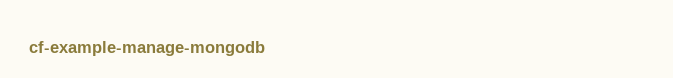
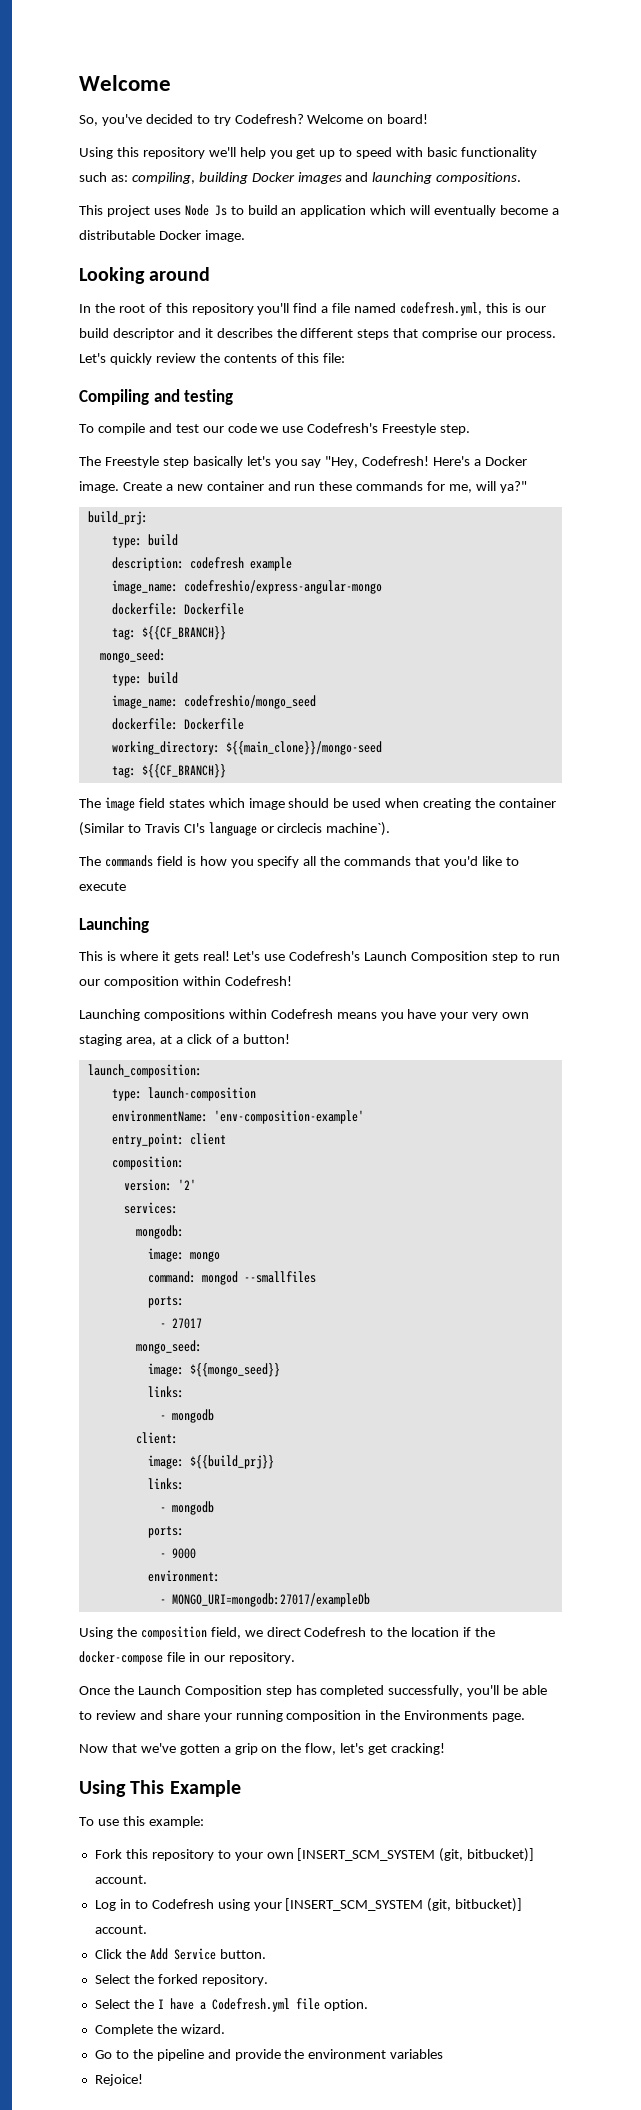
[29,41,265,56] cf-example-manage-mongodb -> [79,75,171,91] [79,114,429,126] [79,147,537,159] [79,172,522,184] [79,204,559,217] [79,230,245,242] [79,267,211,284] [79,302,546,316] [79,328,557,340] [79,353,346,365] [79,389,234,405] [79,423,471,435] [79,456,528,468] [79,481,527,493] [87,511,148,525] [111,534,178,548] [111,557,292,571] [111,580,382,594] [111,603,244,615] [111,626,226,640] [99,649,166,663] [111,672,178,686] [111,695,316,709] [111,718,244,730] [111,741,382,755] [111,764,226,778] [79,797,556,811] [79,822,391,836] [79,855,519,868] [79,882,126,891] [79,917,149,933] [79,951,560,963] [79,976,292,988] [79,1009,530,1021] [79,1034,291,1046] [87,1064,202,1078] [111,1087,256,1101] [111,1110,364,1124] [111,1133,226,1147] [111,1156,184,1170] [123,1179,196,1191] [123,1202,178,1214] [135,1225,184,1239] [147,1248,220,1262] [147,1271,316,1285] [147,1296,184,1308] [159,1318,202,1329] [135,1340,202,1354] [147,1363,280,1377] [147,1386,184,1398] [159,1409,214,1423] [135,1432,178,1444] [147,1455,274,1469] [147,1478,184,1490] [159,1501,214,1515] [147,1526,184,1538] [159,1548,196,1559] [147,1570,220,1582] [159,1593,370,1607] [79,1626,496,1640] [79,1651,295,1665] [79,1685,548,1697] [79,1710,526,1722] [79,1743,446,1755] [79,1780,241,1797] [79,1816,204,1828] [94,1848,535,1862] [94,1875,147,1884] [94,1898,523,1912] [94,1925,147,1934] [94,1948,266,1960] [94,1974,268,1986] [94,1998,368,2012] [94,2024,225,2036] [94,2049,444,2061] [94,2074,143,2086] Welcome // So, you've decided to try Codefresh? Welcome on board! // Using this repository we'll help you get up to speed with basic functionality such as: compiling, building Docker images and launching compositions. // This project uses Node Js to build an application which will eventually become a distributable Docker image. // Looking around // In the root of this repository you'll find a file named codefresh.yml, this is our build descriptor and it describes the different steps that comprise our process. Let's quickly review the contents of this file: // Compiling and testing // To compile and test our code we use Codefresh's Freestyle step. // The Freestyle step basically let's you say "Hey, Codefresh! Here's a Docker image. Create a new container and run these commands for me, will ya?" // build_prj: // type: build // description: codefresh example // image_name: codefreshio/express-angular-mongo // dockerfile: Dockerfile // tag: ${{CF_BRANCH}} // mongo_seed: // type: build // image_name: codefreshio/mongo_seed // dockerfile: Dockerfile // working_directory: ${{main_clone}}/mongo-seed // tag: ${{CF_BRANCH}} // The image field states which image should be used when creating the container (Similar to Travis CI's language or circlecis machine`). // The commands field is how you specify all the commands that you'd like to execute // Launching // This is where it gets real! Let's use Codefresh's Launch Composition step to run our composition within Codefresh! // Launching compositions within Codefresh means you have your very own staging area, at a click of a button! // launch_composition: // type: launch-composition // environmentName: 'env-composition-example' // entry_point: client // composition: // version: '2' // services: // mongodb: // image: mongo // command: mongod --smallfiles // ports: // - 27017 // mongo_seed: // image: ${{mongo_seed}} // links: // - mongodb // client: // image: ${{build_prj}} // links: // - mongodb // ports: // - 9000 // environment: // - MONGO_URI=mongodb:27017/exampleDb // Using the composition field, we direct Codefresh to the location if the docker-compose file in our repository. // Once the Launch Composition step has completed successfully, you'll be able to review and share your running composition in the Environments page. // Now that we've gotten a grip on the flow, let's get cracking! // Using This Example // To use this example: // Fork this repository to your own [INSERT_SCM_SYSTEM (git, bitbucket)] account. // Log in to Codefresh using your [INSERT_SCM_SYSTEM (git, bitbucket)] account. // Click the Add Service button. // Select the forked repository. // Select the I have a Codefresh.yml file option. // Complete the wizard. // Go to the pipeline and provide the environment variables // Rejoice!

